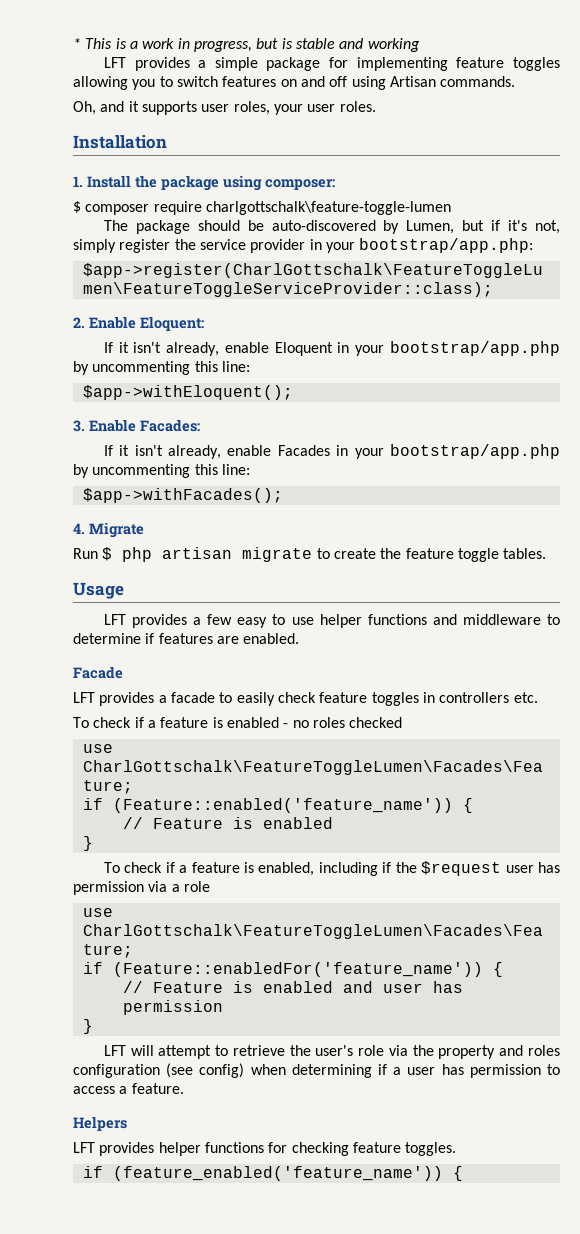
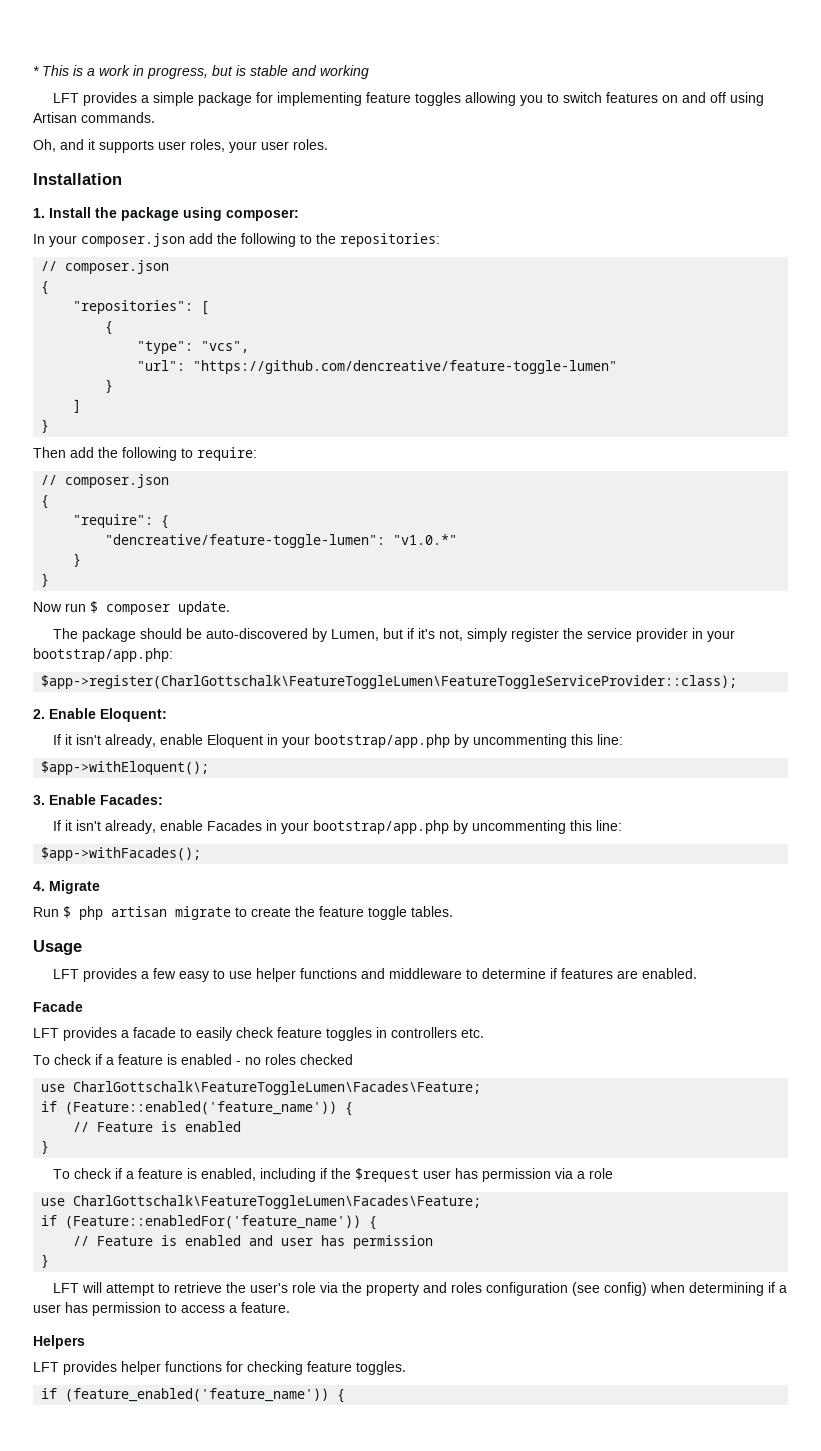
[73,201,451,215] $ composer require charlgottschalk\feature-toggle-lumen -> [33,233,440,247] [41,260,170,274] [41,281,50,295] [73,300,210,315] [105,321,114,335] [137,341,250,354] [137,360,618,374] [105,379,114,393] [73,399,82,413] [41,419,50,433] [33,447,257,461] [41,474,170,488] [41,495,50,509] [73,514,170,529] [105,534,458,548] [73,553,82,567] [41,573,50,587] [33,601,230,615] In your composer.json add the following to the repositories: // // composer.json // { // "repositories": [ // { // "type": "vcs", // "url": "https://github.com/dencreative/feature-toggle-lumen" // } // ] // } // Then add the following to require: // // composer.json // { // "require": { // "dencreative/feature-toggle-lumen": "v1.0.*" // } // } // Now run $ composer update.

